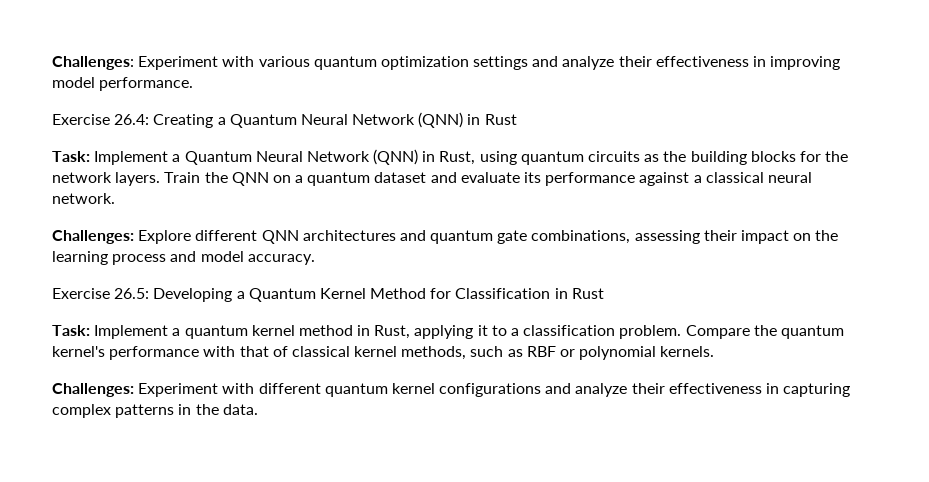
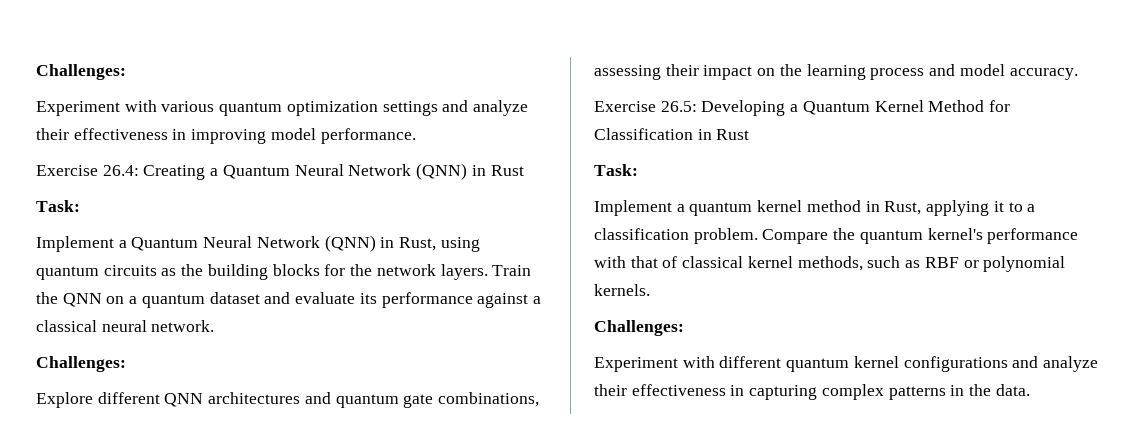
[52,56,134,70] Challenges: -> [36,64,126,80] Challenges: //
(90, 156) none -> (80, 206) //
(134, 237) none -> (126, 364) //
(90, 330) none -> (638, 170) //
(134, 390) none -> (684, 328) //

